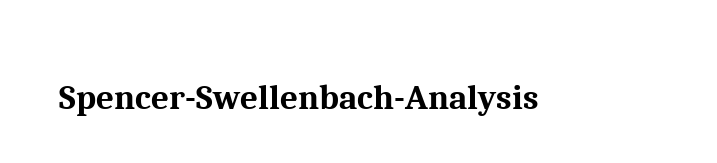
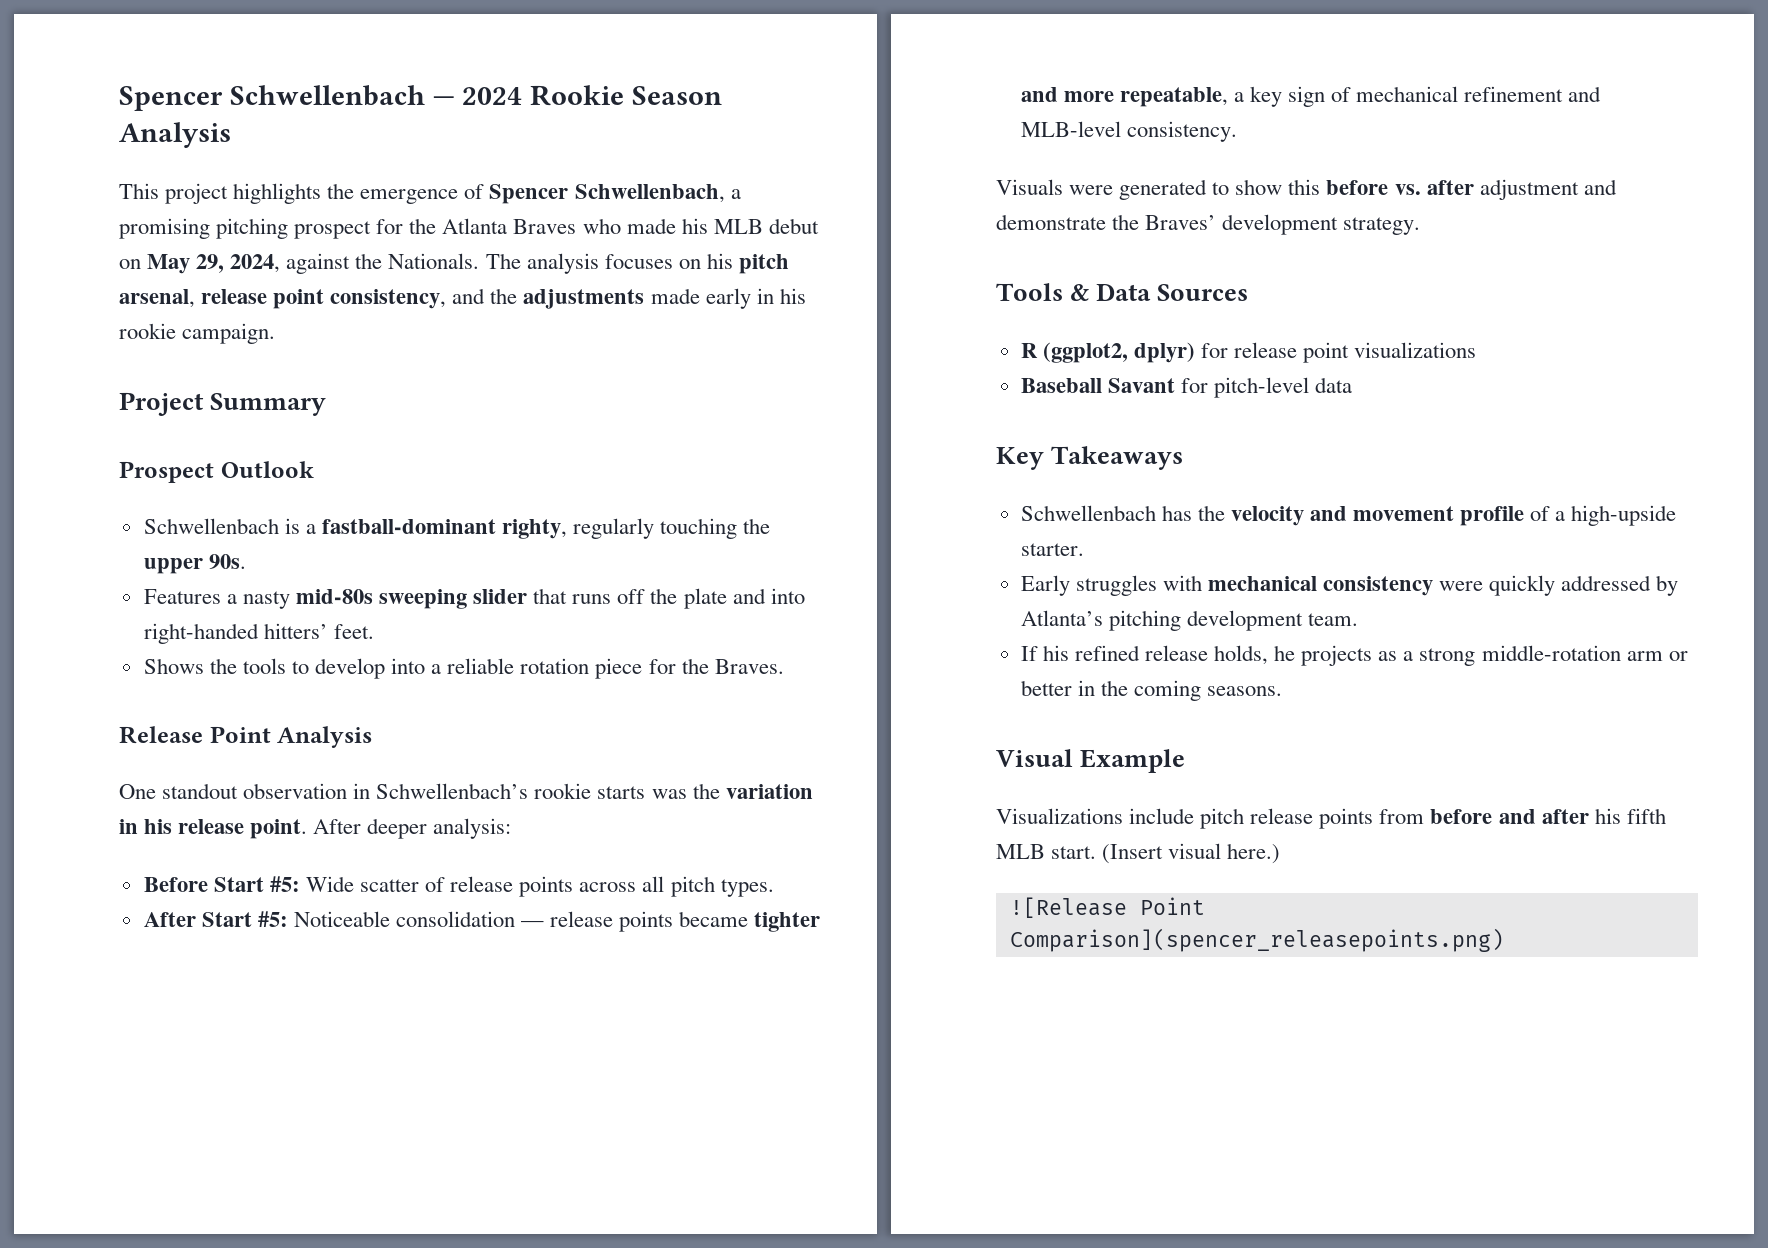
[59,84,539,116] Spencer-Swellenbach-Analysis -> [119,85,723,111] [119,122,231,148] [119,183,741,204] [119,218,819,239] [119,253,789,274] [119,288,806,309] [119,323,276,344] [119,392,327,416] [119,461,314,483] [143,518,771,539] [143,554,246,574] [143,588,805,609] [143,623,374,644] [143,658,784,679] [119,726,373,748] [119,783,813,799] [119,818,512,839] [143,876,774,897] [143,911,821,932] [1020,86,1602,107] [1020,121,1237,142] [996,179,1617,200] [996,214,1421,235] [996,283,1249,301] [1020,342,1477,363] [1020,377,1353,398] [996,446,1184,470] [1020,505,1677,526] [1020,543,1084,556] [1020,575,1679,596] [1020,610,1358,631] [1020,645,1688,666] [1020,680,1283,701] [996,749,1186,773] [996,808,1666,829] [996,843,1281,864] [1009,897,1205,918] [1009,928,1504,952] Spencer Schwellenbach — 2024 Rookie Season Analysis // This project highlights the emergence of Spencer Schwellenbach, a promising pitching prospect for the Atlanta Braves who made his MLB debut on May 29, 2024, against the Nationals. The analysis focuses on his pitch arsenal, release point consistency, and the adjustments made early in his rookie campaign. // Project Summary // Prospect Outlook // Schwellenbach is a fastball-dominant righty, regularly touching the upper 90s. // Features a nasty mid-80s sweeping slider that runs off the plate and into right-handed hitters’ feet. // Shows the tools to develop into a reliable rotation piece for the Braves. // Release Point Analysis // One standout observation in Schwellenbach’s rookie starts was the variation in his release point. After deeper analysis: // Before Start #5: Wide scatter of release points across all pitch types. // After Start #5: Noticeable consolidation — release points became tighter and more repeatable, a key sign of mechanical refinement and MLB-level consistency. // Visuals were generated to show this before vs. after adjustment and demonstrate the Braves’ development strategy. // Tools & Data Sources // R (ggplot2, dplyr) for release point visualizations // Baseball Savant for pitch-level data // Key Takeaways // Schwellenbach has the velocity and movement profile of a high-upside starter. // Early struggles with mechanical consistency were quickly addressed by Atlanta’s pitching development team. // If his refined release holds, he projects as a strong middle-rotation arm or better in the coming seasons. // Visual Example // Visualizations include pitch release points from before and after his fifth MLB start. (Insert visual here.) // ![Release Point Comparison](spencer_releasepoints.png)

